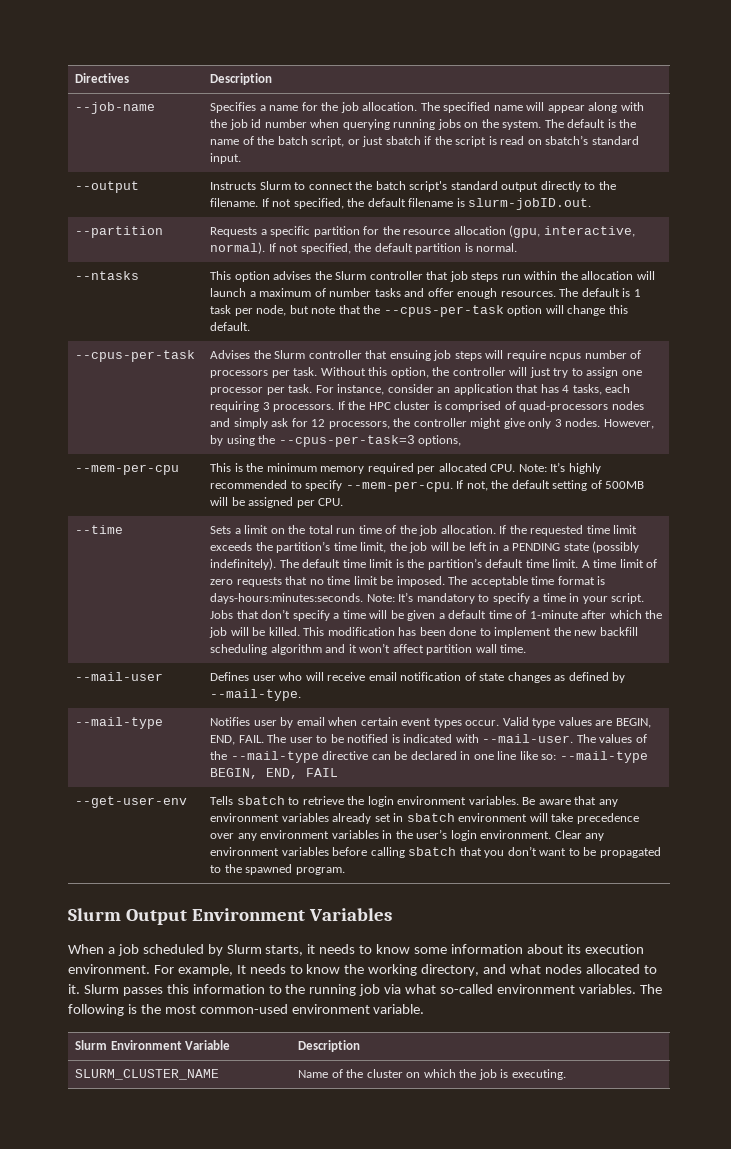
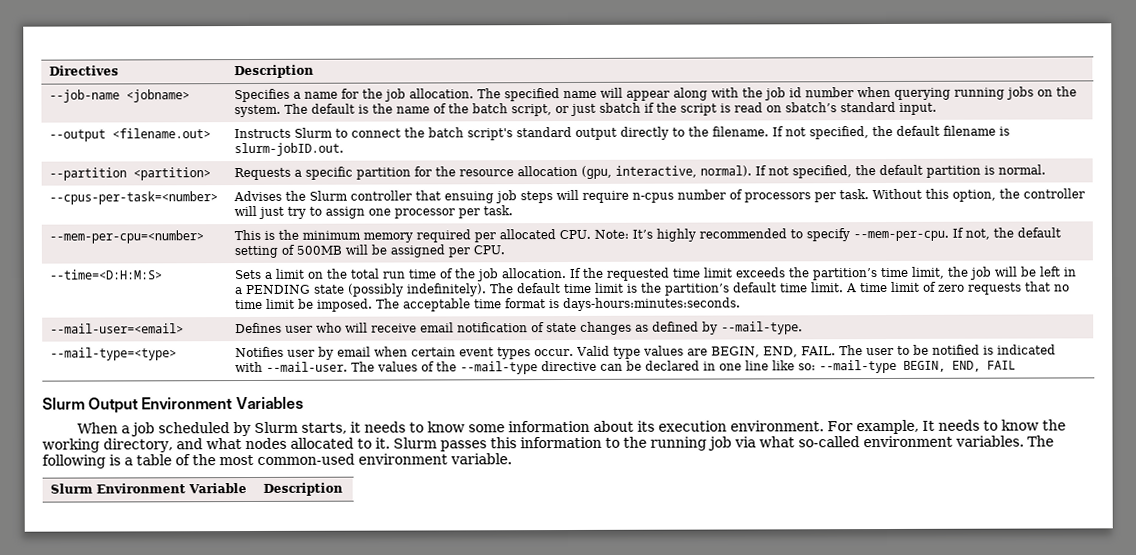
(156, 108) none -> [126,89,191,103] <jobname>
(140, 187) none -> [112,128,212,139] <filename.out>
(164, 232) none -> [133,167,212,181] <partition>
[75,271,140,280] [210,271,655,282] [210,288,641,299] [210,305,628,317] [210,322,251,331] [75,350,196,362] --ntasks | This option advises the Slurm controller that job steps run within the allocation will launch a maximum of number tasks and offer enough resources. The default is 1 task per node, but note that the --cpus-per-task option will change this default. // --cpus-per-task -> [49,191,219,205] --cpus-per-task=<number>
[549,353,582,361] ncpus -> [632,192,675,203] n-cpus
[315,384,631,395] [210,401,644,412] [210,418,654,429] [210,435,462,447] [75,464,180,475] For instance, consider an application that has 4 tasks, each requiring 3 processors. If the HPC cluster is comprised of quad-processors nodes and simply ask for 12 processors, the controller might give only 3 nodes. However, by using the --cpus-per-task=3 options, // --mem-per-cpu -> [49,230,205,244] // --mem-per-cpu=<number>
[75,525,124,534] --time -> [49,269,164,280] --time=<D:H:M:S>
[366,592,645,604] [210,609,663,621] [209,627,638,638] [210,643,527,655] [75,672,164,681] Note: It’s mandatory to specify a time in your script. Jobs that don’t specify a time will be given a default time of 1-minute after which the job will be killed. This modification has been done to implement the new backfill scheduling algorithm and it won’t affect partition wall time. // --mail-user -> [50,323,185,334] // --mail-user=<email>
[75,717,164,729] --mail-type -> [50,347,178,361] --mail-type=<type>
[75,796,188,808] [210,796,618,807] [210,813,639,824] [210,829,605,841] [210,846,661,858] [210,864,345,875] // --get-user-env | Tells sbatch to retrieve the login environment variables. Be aware that any environment variables already set in sbatch environment will take precedence over any environment variables in the user’s login environment. Clear any environment variables before calling sbatch that you don’t want to be propagated to the spawned program. -> (1017, 365) none
(137, 1009) none -> [124,454,191,466] a table of
[75,1069,220,1080] [298,1069,566,1080] // SLURM_CLUSTER_NAME | Name of the cluster on which the job is executing. -> (344, 489) none

